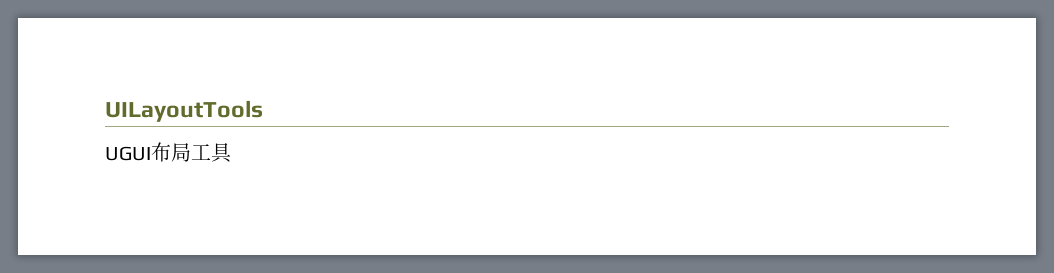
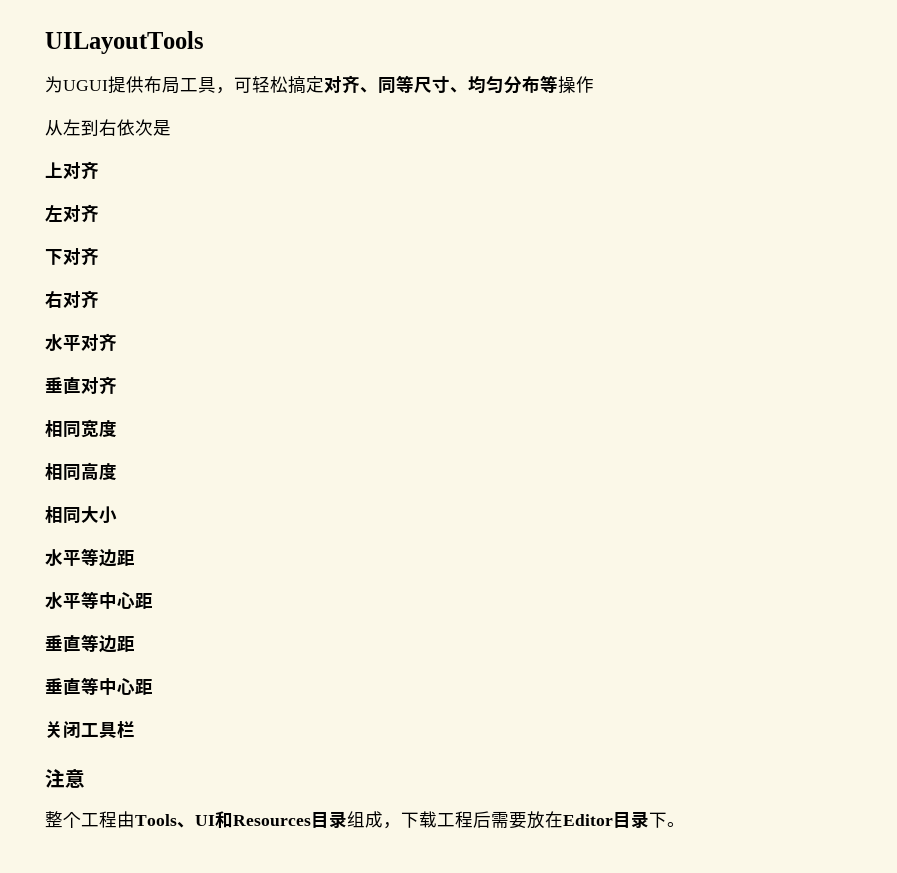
[105,142,232,163] UGUI布局工具 -> [45,75,594,94] [45,119,171,136] [45,161,99,180] [45,204,99,223] [45,247,99,266] [45,290,99,309] [45,333,117,352] [45,376,117,395] [45,419,117,438] [45,462,117,481] [45,506,117,524] [45,548,135,567] [45,591,153,609] [45,634,135,653] [45,677,153,695] [45,721,135,738] [45,769,85,788] [45,811,685,829] 为UGUI提供布局工具，可轻松搞定对齐、同等尺寸、均匀分布等操作 // 从左到右依次是 // 上对齐 // 左对齐 // 下对齐 // 右对齐 // 水平对齐 // 垂直对齐 // 相同宽度 // 相同高度 // 相同大小 // 水平等边距 // 水平等中心距 // 垂直等边距 // 垂直等中心距 // 关闭工具栏 // 注意 // 整个工程由Tools、UI和Resources目录组成，下载工程后需要放在Editor目录下。

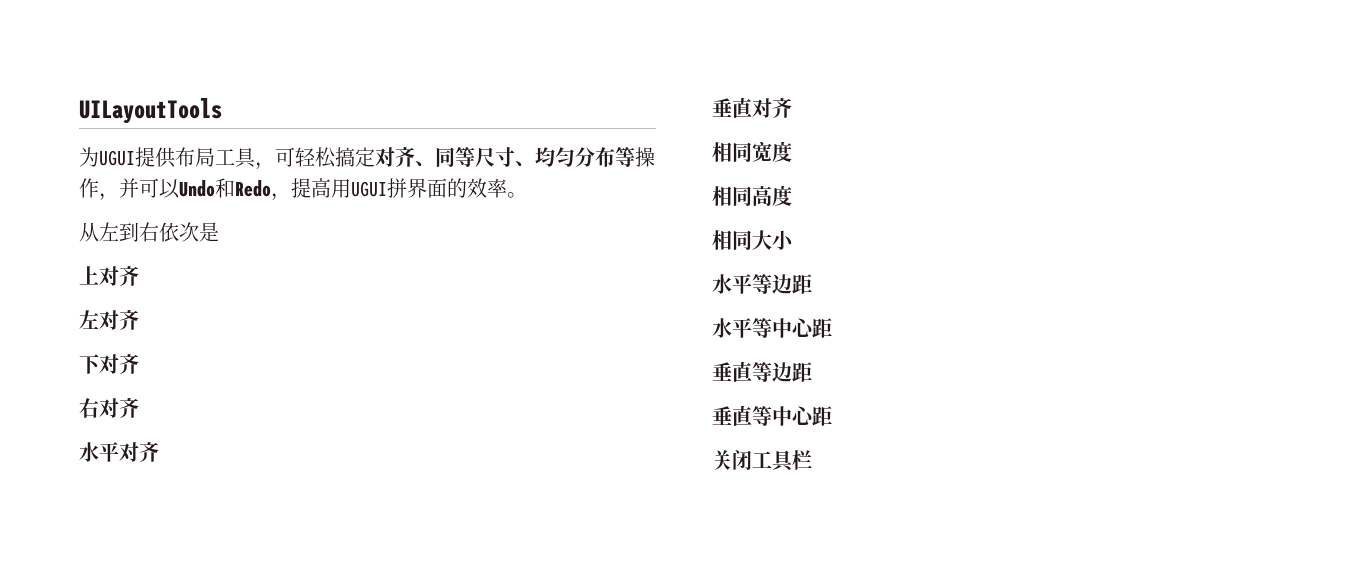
(594, 84) none -> [99,178,527,201] ，并可以Undo和Redo，提高用UGUI拼界面的效率。
[45,769,85,788] [45,811,685,829] // 注意 // 整个工程由Tools、UI和Resources目录组成，下载工程后需要放在Editor目录下。 -> (812, 460) none

